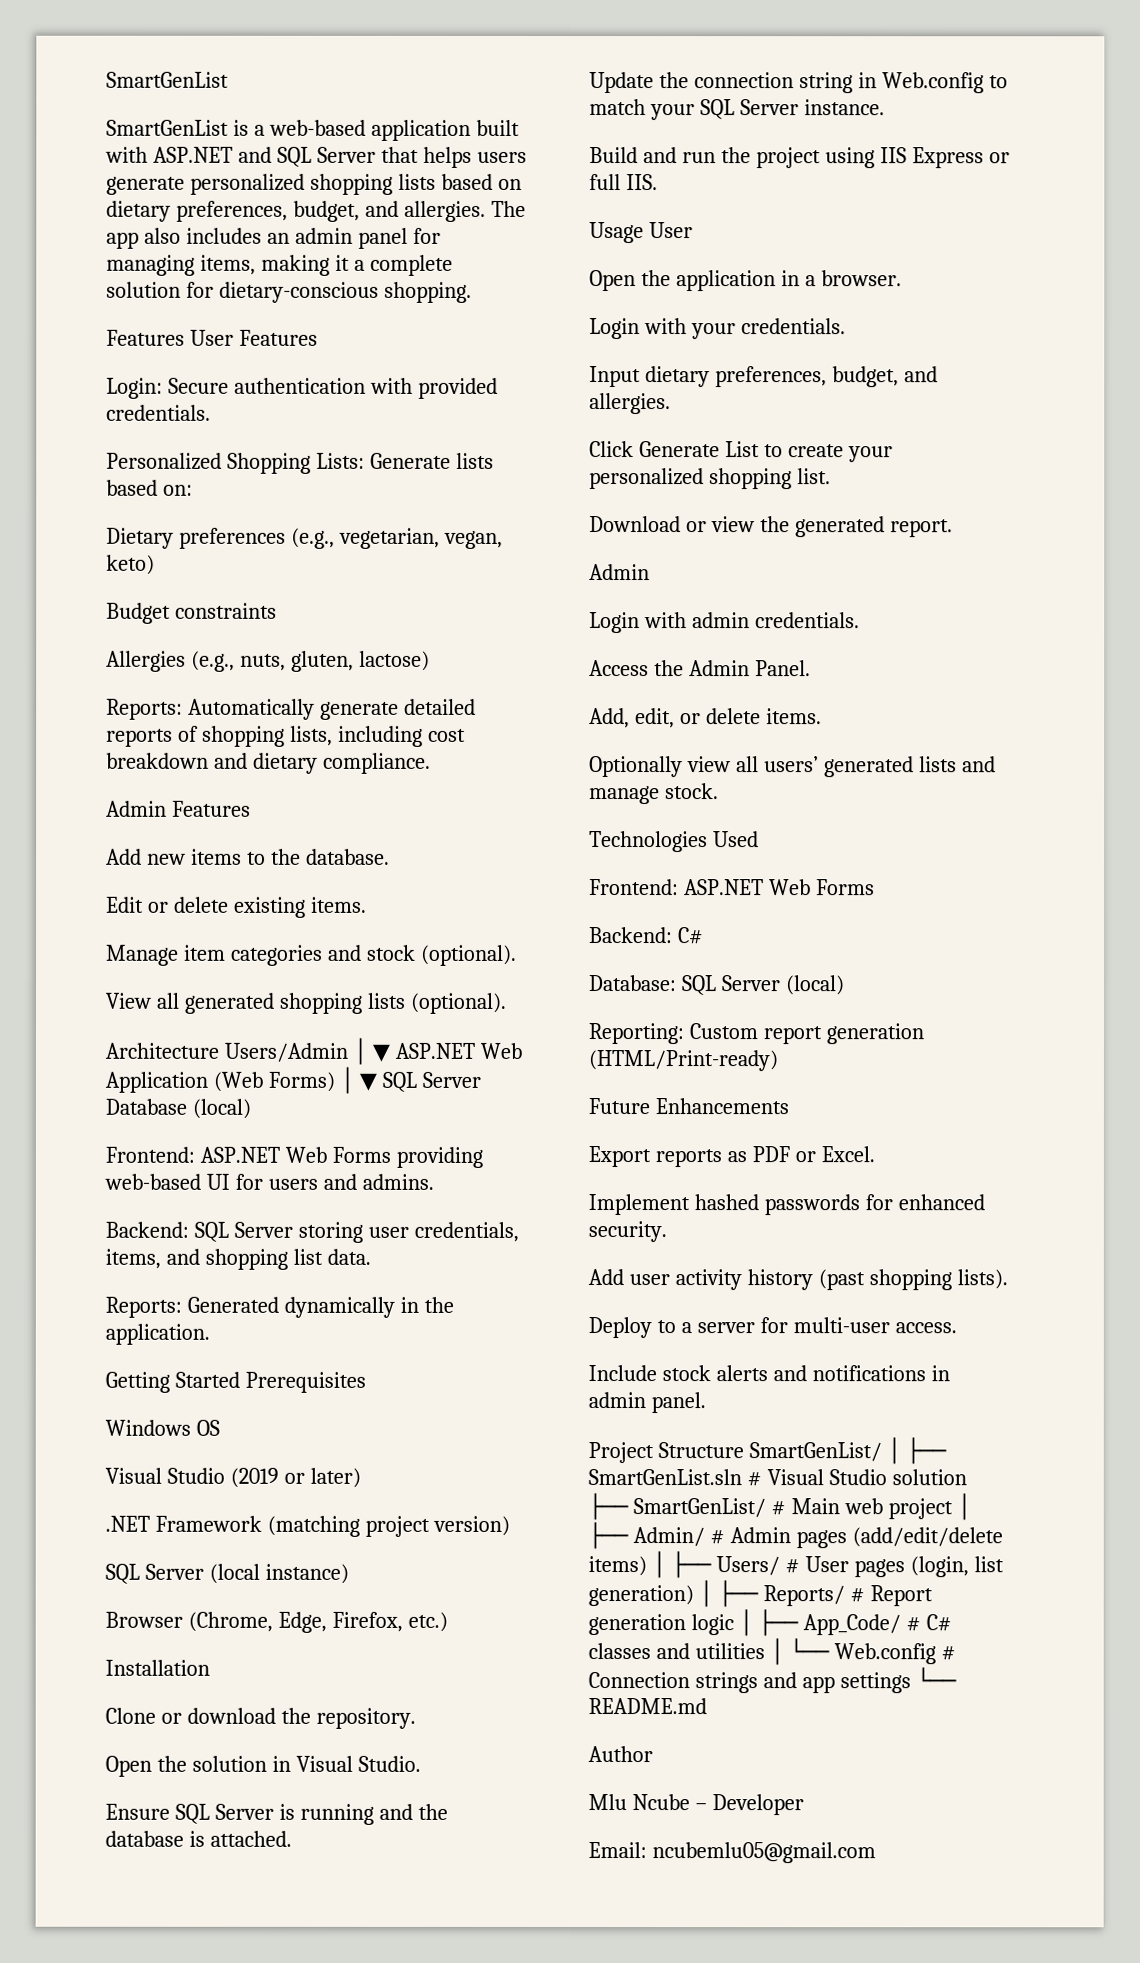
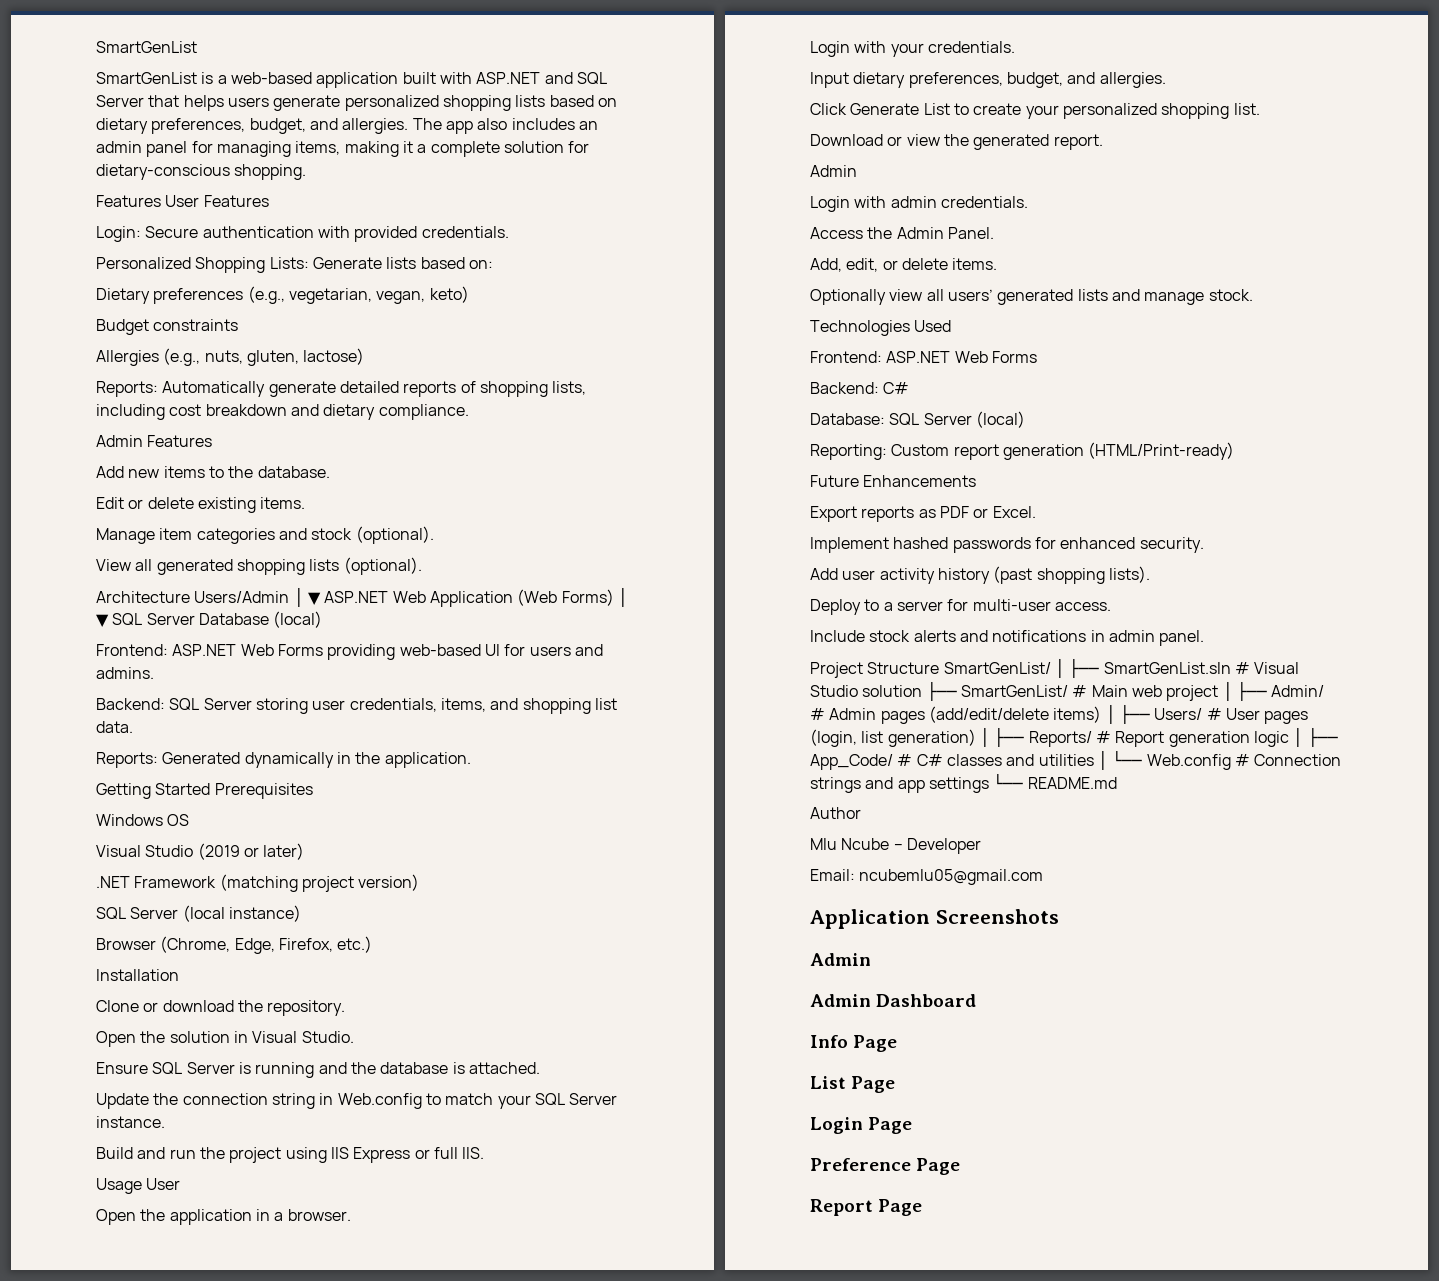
(876, 1853) none -> [810,909,1059,929] [810,953,871,966] [810,994,977,1007] [810,1035,898,1052] [810,1076,896,1093] [810,1117,913,1134] [810,1158,961,1175] [810,1199,923,1216] // Application Screenshots // Admin // Admin Dashboard // Info Page // List Page // Login Page // Preference Page // Report Page

